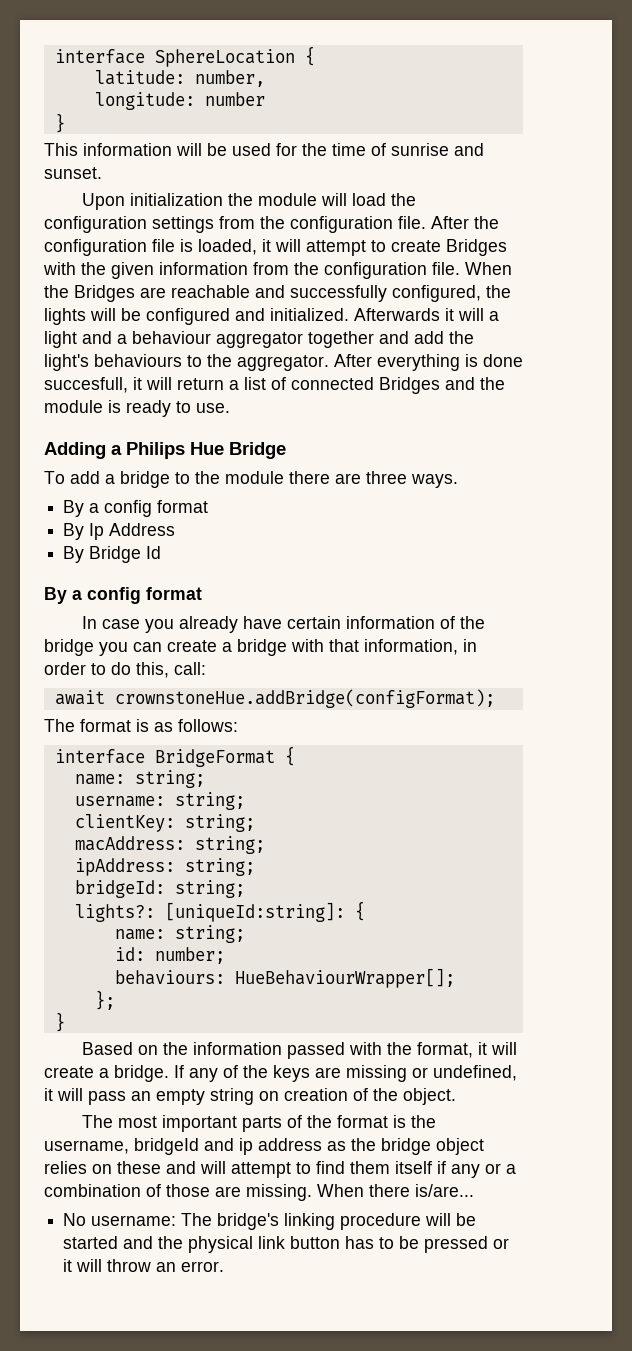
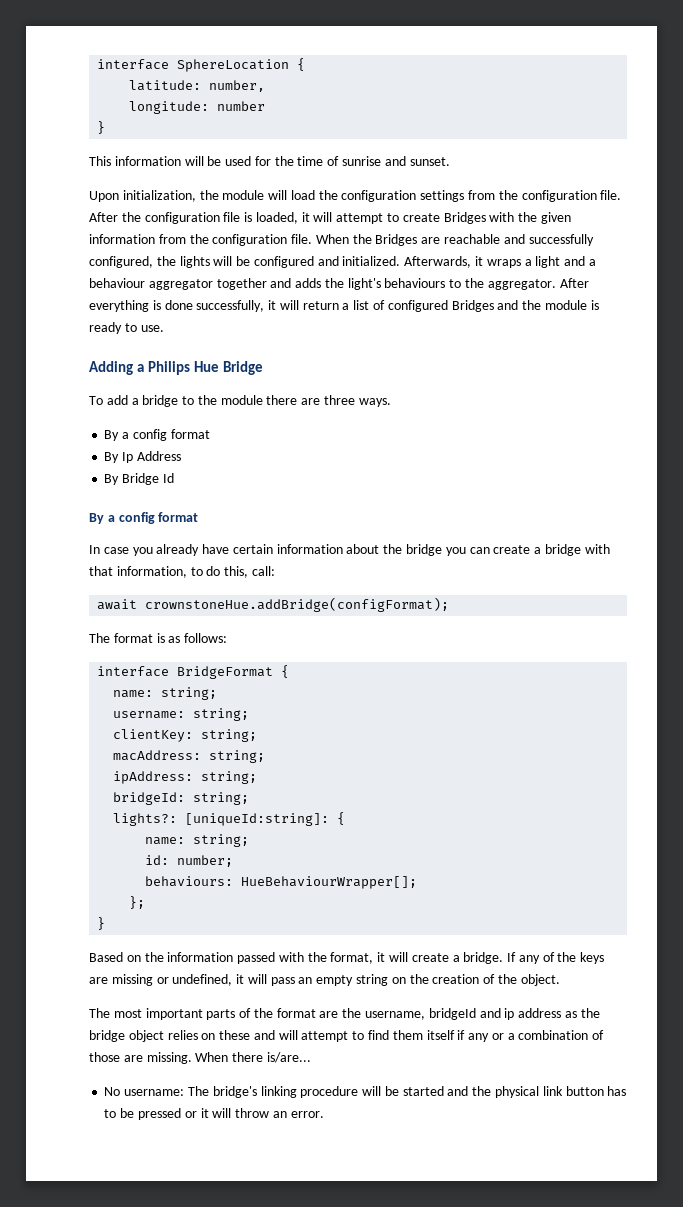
[130,193,224,206] initialization -> [122,190,196,202] initialization,
[354,308,484,321] Afterwards it will -> [404,256,521,268] Afterwards, it wraps
[414,331,444,344] add -> [295,278,322,288] adds
[44,377,128,393] succesfull, -> [196,300,265,312] successfully,
[291,377,374,390] connected -> [387,300,448,312] configured
[440,616,456,629] of -> [346,544,380,554] about
[463,639,477,652] [44,662,86,675] in order -> (187, 572) none
(279, 1096) none -> [409,974,429,984] the
[393,1115,407,1128] is -> [319,1011,339,1018] are

